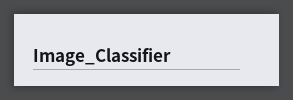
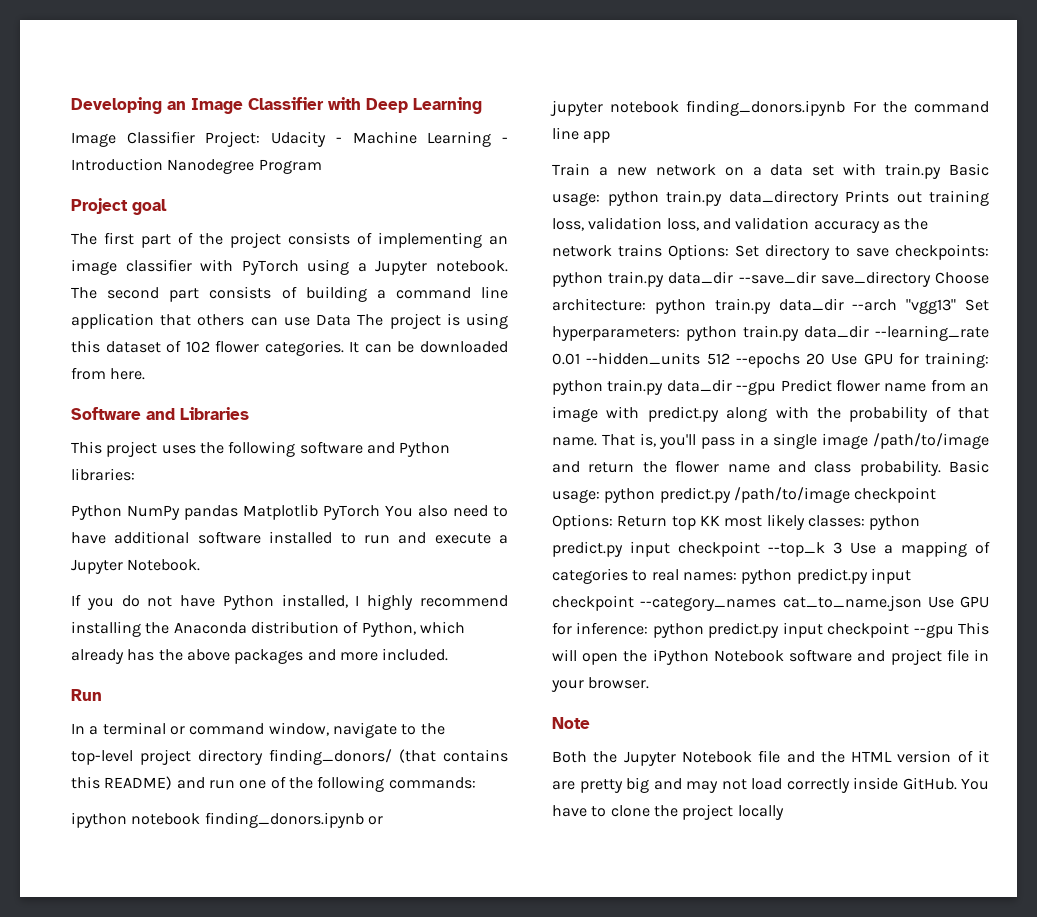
[33,48,171,66] Image_Classifier -> [71,97,482,114] [71,131,509,147] [71,158,322,174] [71,198,167,215] [71,232,508,248] [71,259,508,275] [71,286,508,302] [71,313,509,329] [71,340,508,356] [71,367,146,380] [71,407,249,420] [71,441,451,457] [71,468,135,481] [71,504,508,520] [71,531,508,544] [71,559,201,574] [71,594,508,610] [71,621,465,637] [71,648,449,664] [71,689,102,701] [71,722,445,738] [71,749,508,765] [71,776,476,792] [71,812,383,828] [550,100,989,116] [552,127,611,143] [552,163,989,179] [552,190,989,206] [552,217,929,233] [552,244,989,260] [552,271,989,287] [552,298,989,314] [552,325,989,341] [552,352,989,368] [552,379,989,395] [552,406,989,422] [552,433,989,449] [552,460,989,476] [552,487,937,503] [552,514,921,530] [552,541,990,557] [552,568,911,584] [552,595,989,611] [552,622,989,638] [552,649,989,665] [551,677,650,692] [552,717,590,729] [552,750,989,766] [552,777,989,793] [552,804,784,820] Developing an Image Classifier with Deep Learning // Image Classifier Project: Udacity - Machine Learning - Introduction Nanodegree Program // Project goal // The first part of the project consists of implementing an image classifier with PyTorch using a Jupyter notebook. The second part consists of building a command line application that others can use Data The project is using this dataset of 102 flower categories. It can be downloaded from here. // Software and Libraries // This project uses the following software and Python libraries: // Python NumPy pandas Matplotlib PyTorch You also need to have additional software installed to run and execute a Jupyter Notebook. // If you do not have Python installed, I highly recommend installing the Anaconda distribution of Python, which already has the above packages and more included. // Run // In a terminal or command window, navigate to the top-level project directory finding_donors/ (that contains this README) and run one of the following commands: // ipython notebook finding_donors.ipynb or // jupyter notebook finding_donors.ipynb For the command line app // Train a new network on a data set with train.py Basic usage: python train.py data_directory Prints out training loss, validation loss, and validation accuracy as the network trains Options: Set directory to save checkpoints: python train.py data_dir --save_dir save_directory Choose architecture: python train.py data_dir --arch "vgg13" Set hyperparameters: python train.py data_dir --learning_rate 0.01 --hidden_units 512 --epochs 20 Use GPU for training: python train.py data_dir --gpu Predict flower name from an image with predict.py along with the probability of that name. That is, you'll pass in a single image /path/to/image and return the flower name and class probability. Basic usage: python predict.py /path/to/image checkpoint Options: Return top KK most likely classes: python predict.py input checkpoint --top_k 3 Use a mapping of categories to real names: python predict.py input checkpoint --category_names cat_to_name.json Use GPU for inference: python predict.py input checkpoint --gpu This will open the iPython Notebook software and project file in your browser. // Note // Both the Jupyter Notebook file and the HTML version of it are pretty big and may not load correctly inside GitHub. You have to clone the project locally

